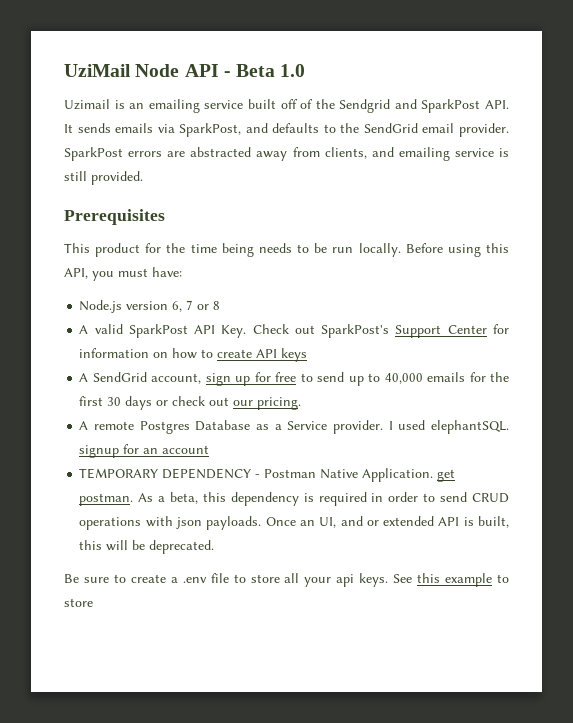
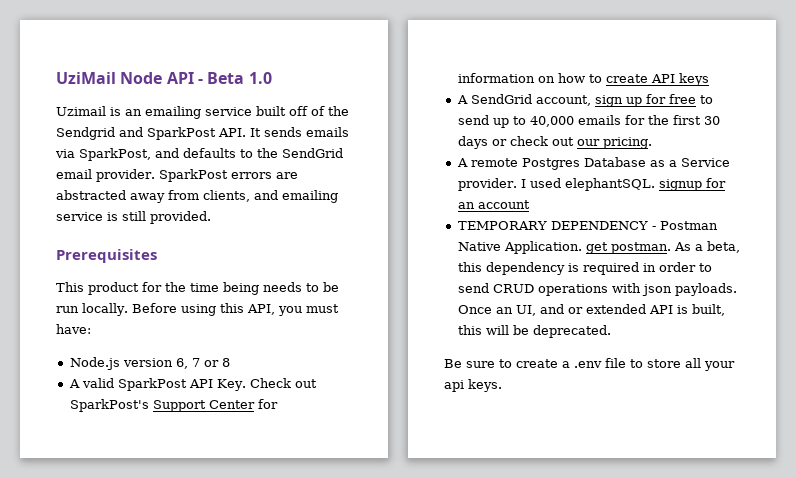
[393,573,509,587] [64,598,93,607] See this example to store -> (502, 385) none

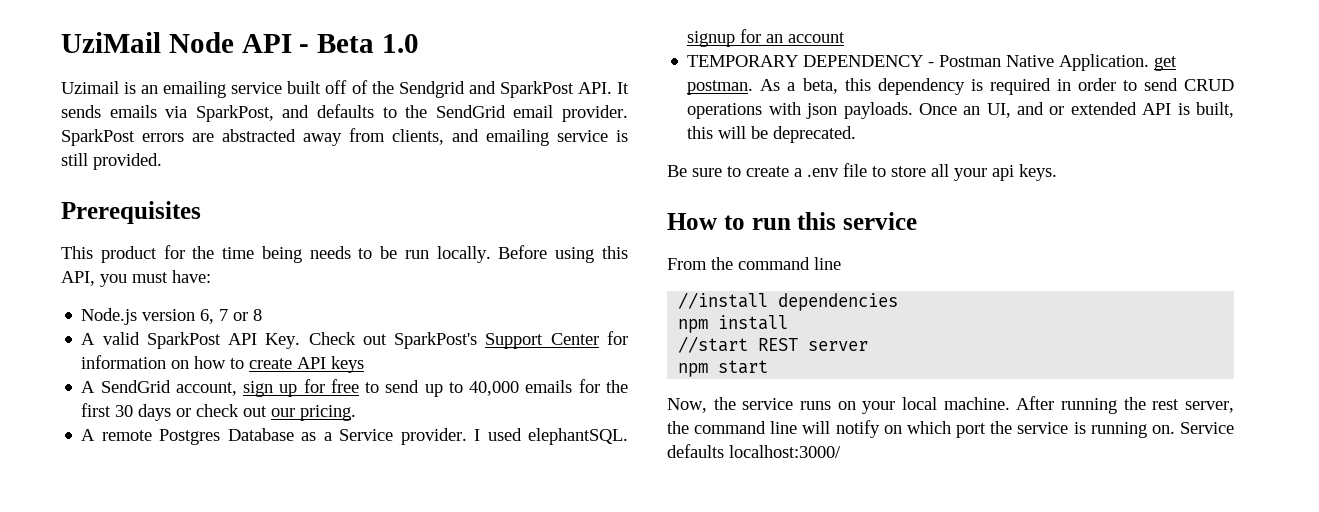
(502, 385) none -> [667,212,917,230] [667,257,841,270] [678,292,899,311] [678,315,789,333] [678,336,869,353] [678,360,769,377] [667,396,1234,414] [667,420,1234,438] [667,444,841,458] // How to run this service // From the command line // //install dependencies // npm install // //start REST server // npm start // Now, the service runs on your local machine. After running the rest server, the command line will notify on which port the service is running on. Service defaults localhost:3000/

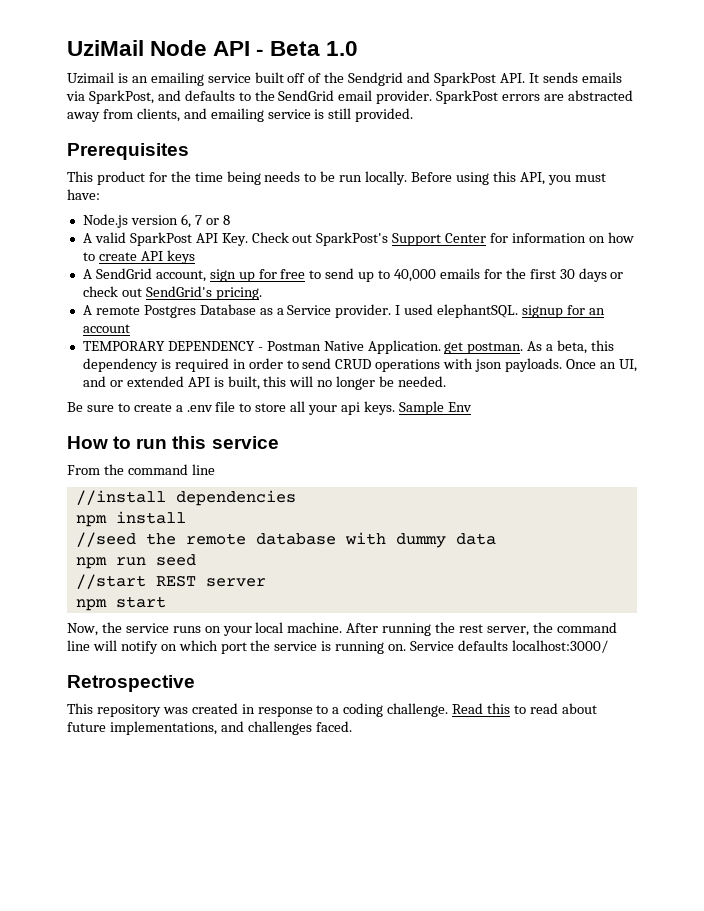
[271,408,296,417] our -> [145,286,212,297] SendGrid's
[751,126,857,143] be deprecated. -> [317,376,447,390] no longer be needed.
(1057, 172) none -> [398,401,472,415] Sample Env
(789, 322) none -> [75,532,496,548] [75,554,196,569] // //seed the remote database with dummy data // npm run seed
(841, 451) none -> [67,675,195,692] [67,703,597,717] [67,721,352,735] // Retrospective // This repository was created in response to a coding challenge. Read this to read about future implementations, and challenges faced.

